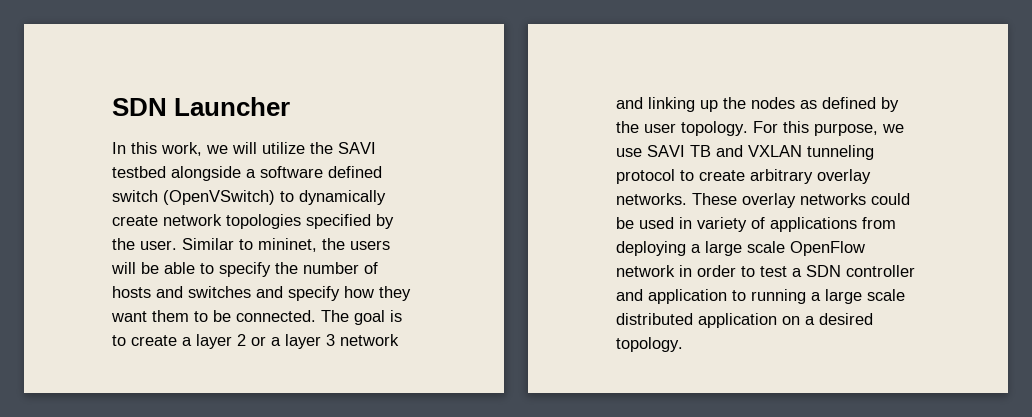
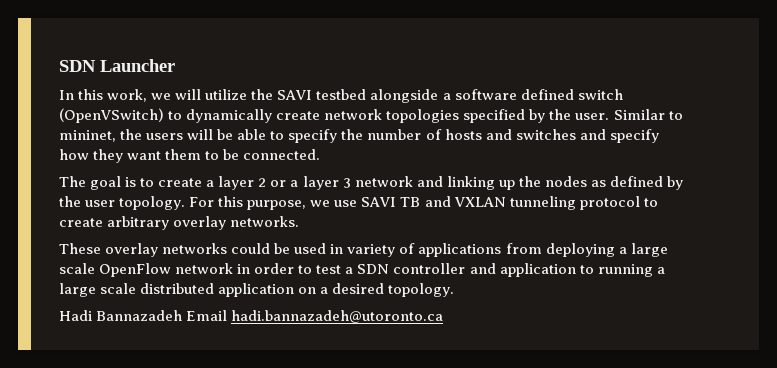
(316, 316) none -> (321, 154) //
(687, 199) none -> (300, 221) //
(683, 344) none -> [59,310,444,323] // Hadi Bannazadeh Email hadi.bannazadeh@utoronto.ca

